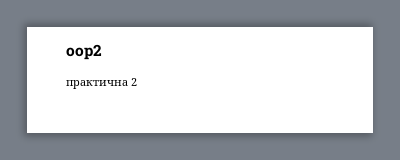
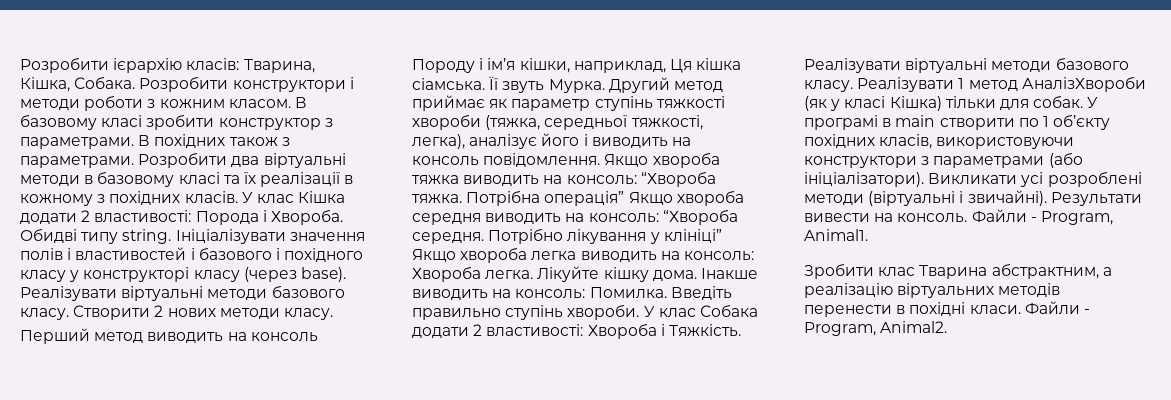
[66,44,102,60] [66,78,137,89] oop2 // практична 2 -> [20,57,315,73] [20,76,354,92] [20,95,307,111] [20,114,333,130] [20,134,290,149] [20,152,346,168] [20,171,354,187] [20,191,346,206] [20,209,343,225] [20,228,365,244] [20,247,364,262] [20,267,346,282] [20,285,345,301] [20,305,333,320] [20,328,318,344] [412,58,742,73] [412,76,723,93] [412,95,725,111] [412,114,703,130] [412,133,691,149] [412,152,720,168] [412,171,716,187] [412,190,744,206] [412,209,738,225] [412,228,722,244] [412,247,754,263] [412,266,758,282] [412,286,732,300] [412,304,758,320] [412,323,741,339] [804,57,1129,73] [804,76,1146,92] [804,95,1099,111] [804,114,1111,130] [804,134,1075,149] [804,152,1083,168] [804,171,1142,187] [804,190,1142,206] [804,209,1113,225] [804,229,868,241] [804,263,1112,279] [804,283,1061,298] [804,301,1090,317] [804,321,948,336] Розробити ієрархію класів: Тварина, Кішка, Собака. Розробити конструктори і методи роботи з кожним класом. В базовому класі зробити конструктор з параметрами. В похідних також з параметрами. Розробити два віртуальні методи в базовому класі та їх реалізації в кожному з похідних класів. У клас Кішка додати 2 властивості: Порода і Хвороба. Обидві типу string. Ініціалізувати значення полів і властивостей і базового і похідного класу у конструкторі класу (через base). Реалізувати віртуальні методи базового класу. Cтворити 2 нових методи класу. // Перший метод виводить на консоль Породу і ім’я кішки, наприклад, Ця кішка сіамська. Її звуть Мурка. Другий метод приймає як параметр ступінь тяжкості хвороби (тяжка, середньої тяжкості, легка), аналізує його і виводить на консоль повідомлення. Якщо хвороба тяжка виводить на консоль: “Хвороба тяжка. Потрібна операція” Якщо хвороба середня виводить на консоль: “Хвороба середня. Потрібно лікування у клініці” Якщо хвороба легка виводить на консоль: Хвороба легка. Лікуйте кішку дома. Інакше виводить на консоль: Помилка. Введіть правильно ступінь хвороби. У клас Собака додати 2 властивості: Хвороба і Тяжкість. Реалізувати віртуальні методи базового класу. Реалізувати 1 метод АналізХвороби (як у класі Кішка) тільки для собак. У програмі в main створити по 1 об’єкту похідних класів, використовуючи конструктори з параметрами (або ініціалізатори). Викликати усі розроблені методи (віртуальні і звичайні). Результати вивести на консоль. Файли - Program, Animal1. // Зробити клас Тварина абстрактним, а реалізацію віртуальних методів перенести в похідні класи. Файли - Program, Animal2.

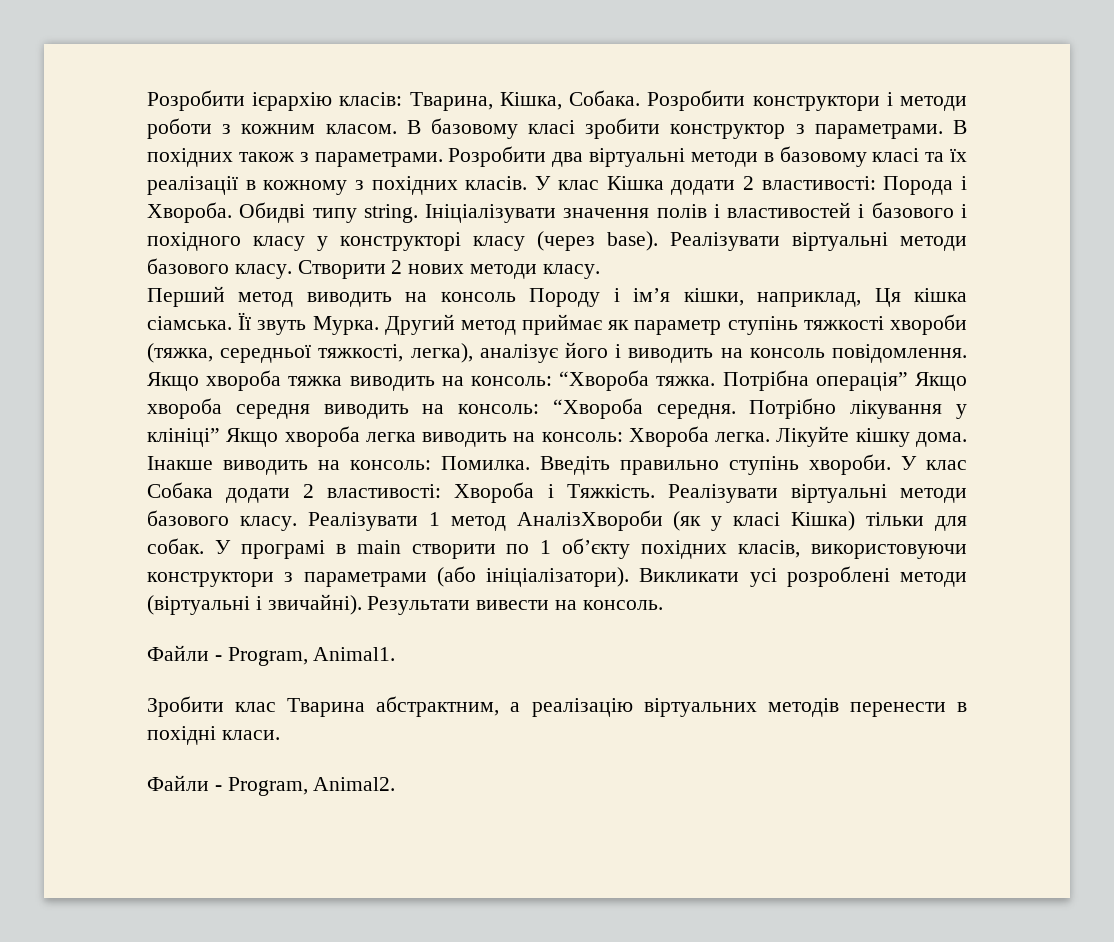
(968, 218) none -> (663, 605) //
(1021, 309) none -> (280, 735) //

